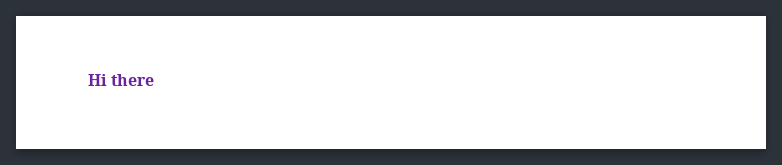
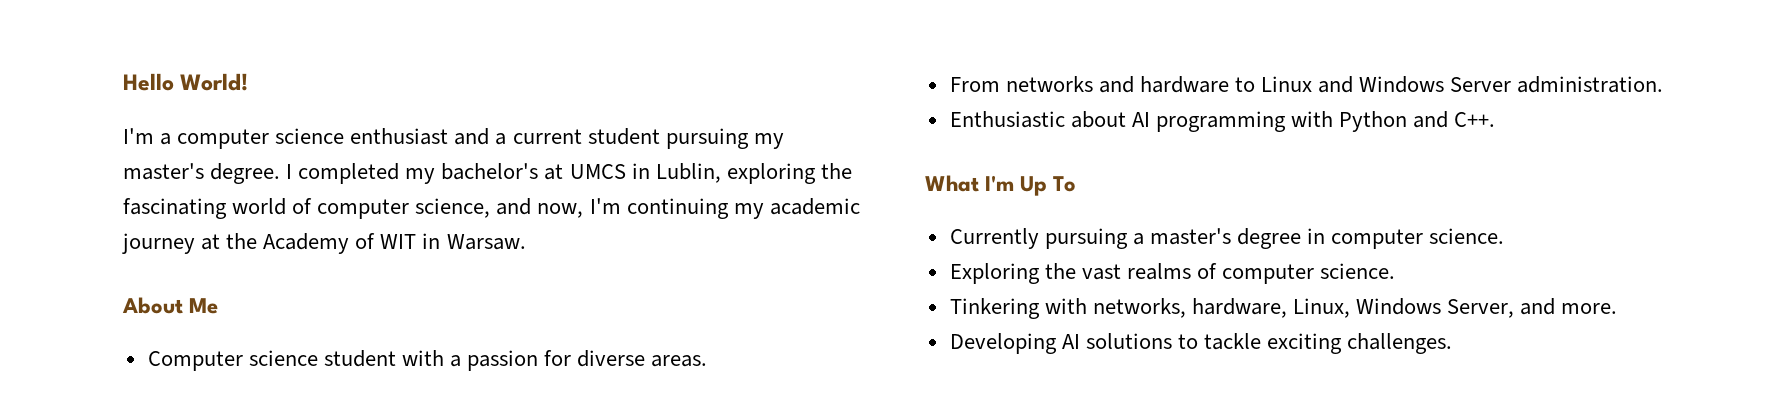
[88,74,155,86] Hi there -> [123,73,249,91] [123,128,784,149] [123,163,852,184] [123,198,860,219] [122,233,526,254] [122,297,219,314] [147,350,708,371] [949,76,1664,93] [949,111,1496,132] [925,175,1077,196] [949,228,1505,249] [949,263,1396,284] [949,298,1618,319] [949,333,1453,354] Hello World! // I'm a computer science enthusiast and a current student pursuing my master's degree. I completed my bachelor's at UMCS in Lublin, exploring the fascinating world of computer science, and now, I'm continuing my academic journey at the Academy of WIT in Warsaw. // About Me // Computer science student with a passion for diverse areas. // From networks and hardware to Linux and Windows Server administration. // Enthusiastic about AI programming with Python and C++. // What I'm Up To // Currently pursuing a master's degree in computer science. // Exploring the vast realms of computer science. // Tinkering with networks, hardware, Linux, Windows Server, and more. // Developing AI solutions to tackle exciting challenges.

